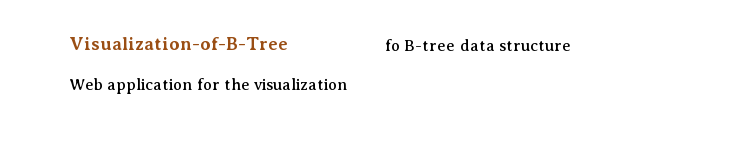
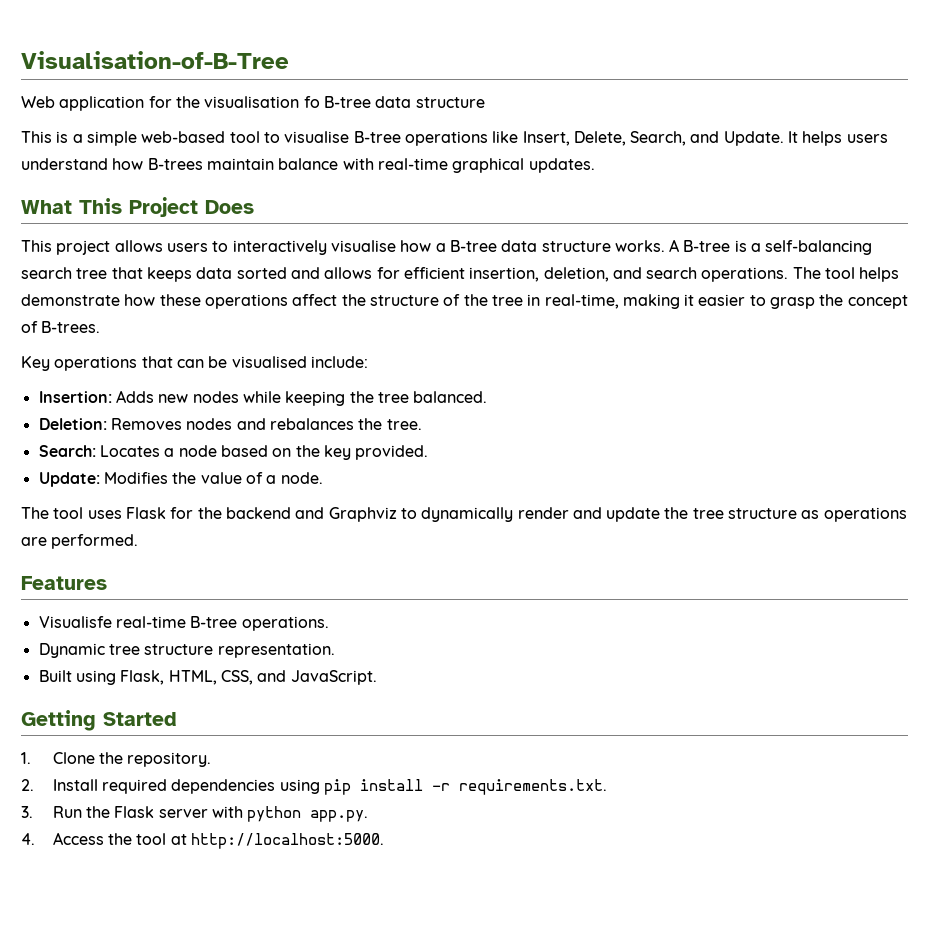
[69,37,288,50] Visualization-of-B-Tree -> [21,51,289,69] Visualisation-of-B-Tree
[254,78,348,90] visualization -> [204,96,300,108] visualisation
(571, 46) none -> [21,131,888,146] [21,158,595,173] [21,197,254,217] [21,239,873,255] [21,267,900,282] [21,294,908,309] [21,321,101,333] [21,356,368,371] [38,390,488,406] [38,418,422,430] [38,445,429,460] [38,472,323,487] [21,507,907,522] [21,534,139,549] [21,576,107,590] [38,616,329,631] [38,643,335,658] [38,670,377,685] [21,710,177,731] [21,752,212,767] [21,779,607,795] [21,806,369,822] [21,832,384,849] // This is a simple web-based tool to visualise B-tree operations like Insert, Delete, Search, and Update. It helps users understand how B-trees maintain balance with real-time graphical updates. // What This Project Does // This project allows users to interactively visualise how a B-tree data structure works. A B-tree is a self-balancing search tree that keeps data sorted and allows for efficient insertion, deletion, and search operations. The tool helps demonstrate how these operations affect the structure of the tree in real-time, making it easier to grasp the concept of B-trees. // Key operations that can be visualised include: // Insertion: Adds new nodes while keeping the tree balanced. // Deletion: Removes nodes and rebalances the tree. // Search: Locates a node based on the key provided. // Update: Modifies the value of a node. // The tool uses Flask for the backend and Graphviz to dynamically render and update the tree structure as operations are performed. // Features // Visualisfe real-time B-tree operations. // Dynamic tree structure representation. // Built using Flask, HTML, CSS, and JavaScript. // Getting Started // 1. Clone the repository. // 2. Install required dependencies using pip install -r requirements.txt. // 3. Run the Flask server with python app.py. // 4. Access the tool at http://localhost:5000.

